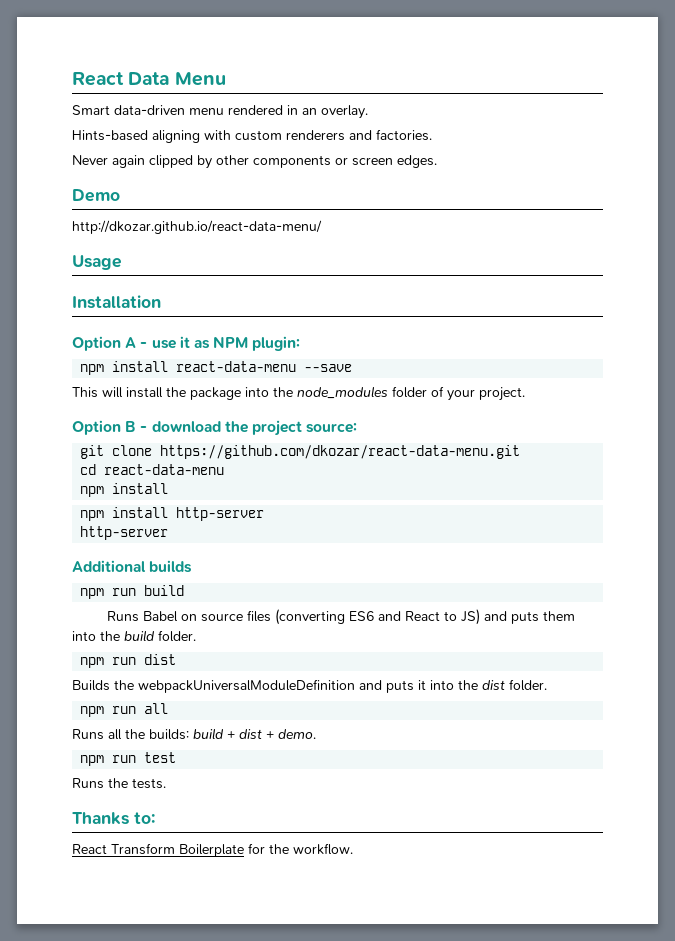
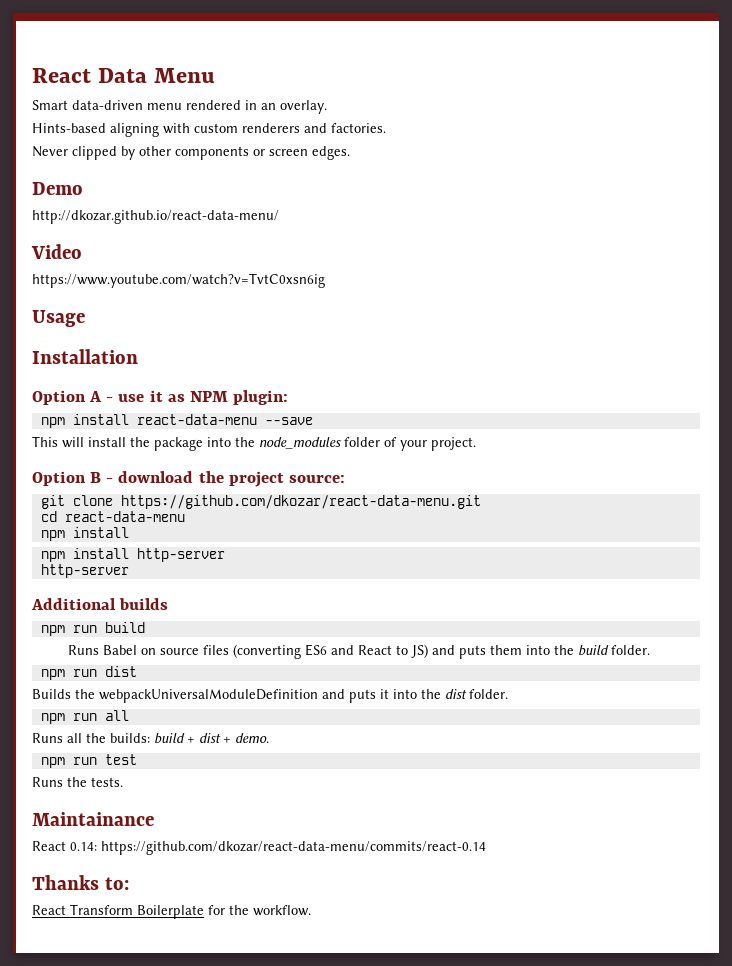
[112,155,145,168] again -> (68, 151) none
(322, 227) none -> [31,244,82,259] [32,273,325,288] // Video // https://www.youtube.com/watch?v=TvtC0xsn6ig
(166, 783) none -> [32,812,154,826] [32,841,486,855] // Maintainance // React 0.14: https://github.com/dkozar/react-data-menu/commits/react-0.14

